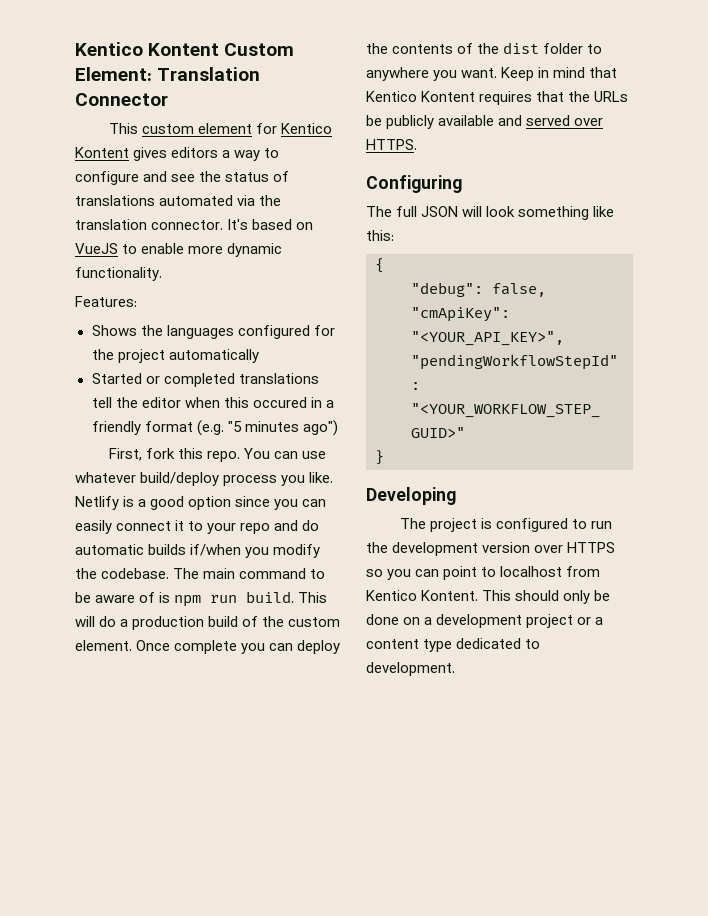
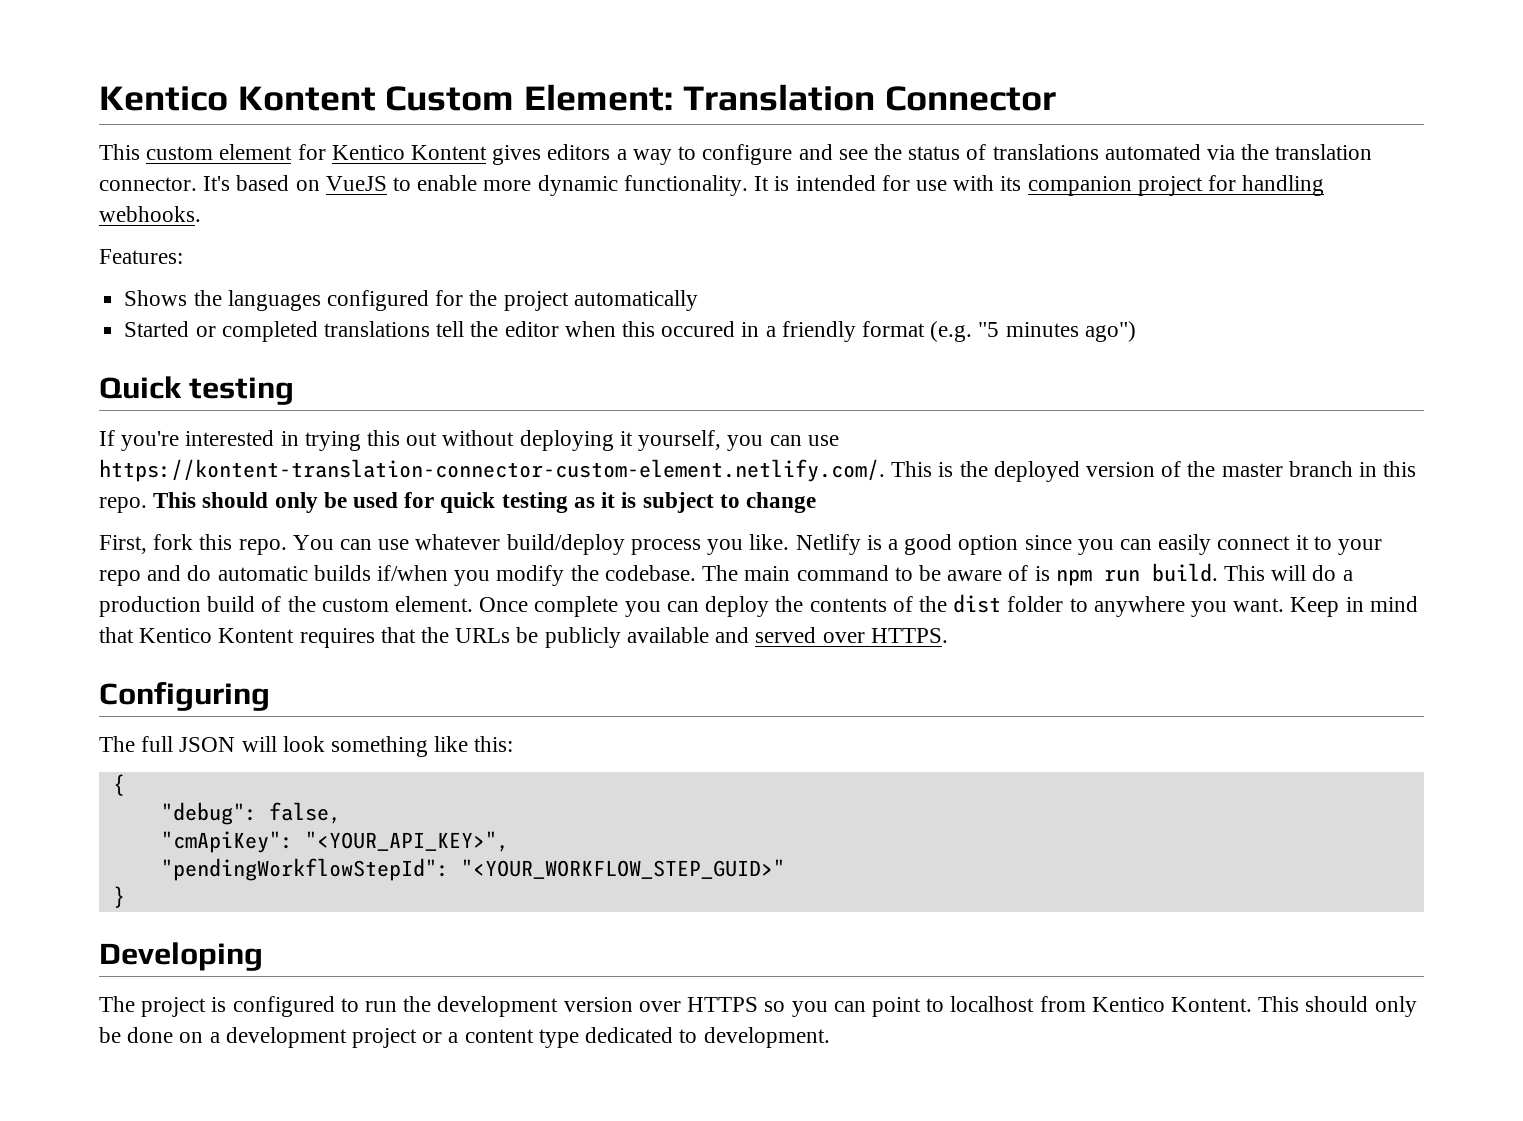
(162, 274) none -> [754,175,1325,196] [99,206,201,222] It is intended for use with its companion project for handling webhooks.
(338, 428) none -> [99,376,295,405] [99,430,839,451] [99,459,1417,482] [99,492,816,513] // Quick testing // If you're interested in trying this out without deploying it yourself, you can use https://kontent-translation-connector-custom-element.netlify.com/. This is the deployed version of the master branch in this repo. This should only be used for quick testing as it is subject to change

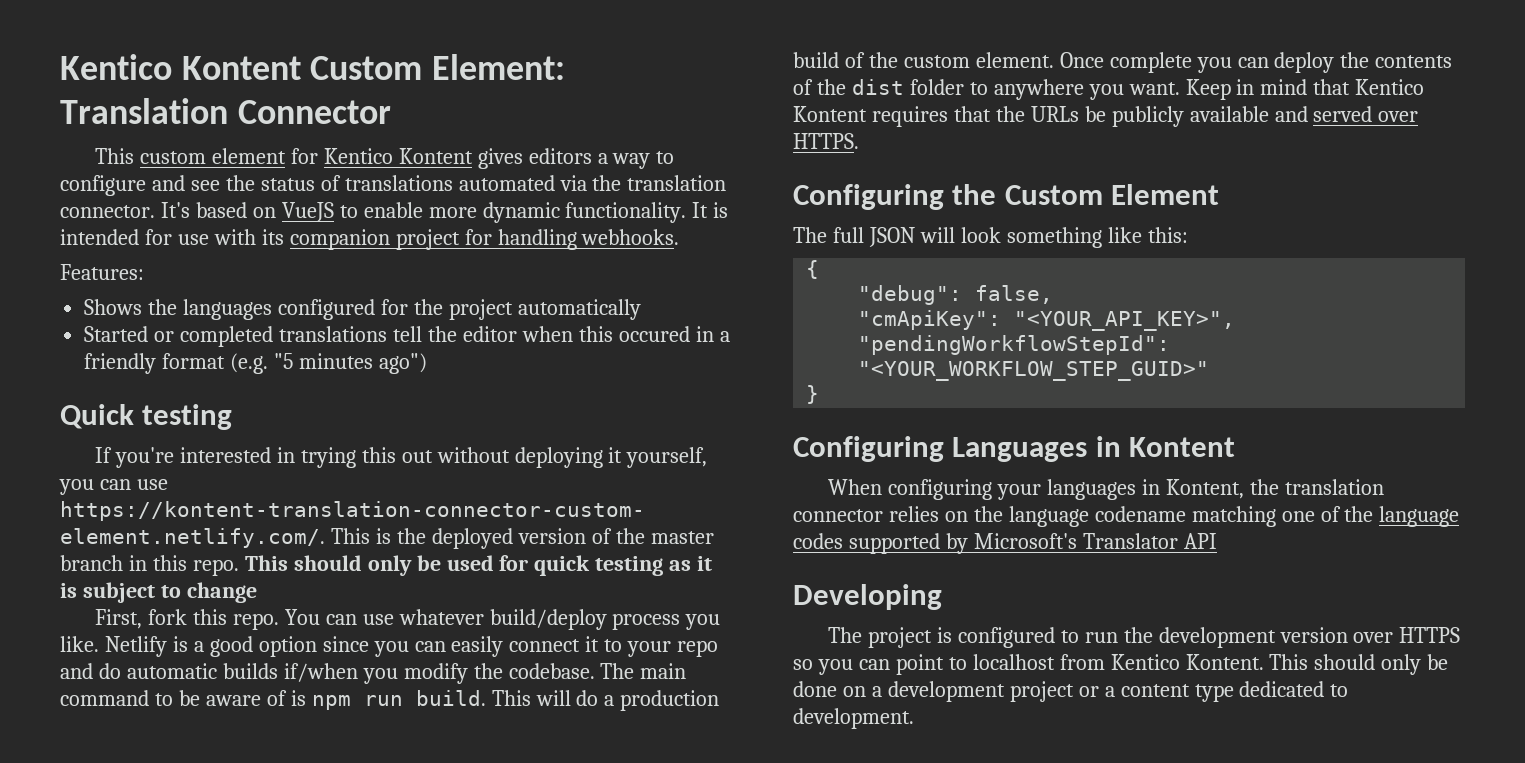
(270, 696) none -> [952,184,1220,205] the Custom Element
(125, 897) none -> [793,436,1236,462] [828,479,1384,500] [793,506,1460,527] [793,533,1217,554] // Configuring Languages in Kontent // When configuring your languages in Kontent, the translation connector relies on the language codename matching one of the language codes supported by Microsoft's Translator API

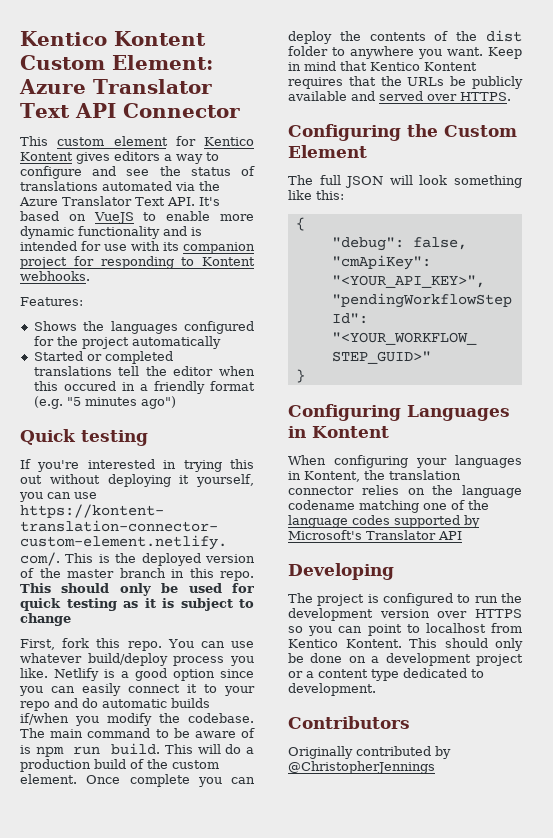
[60,98,228,124] Translation -> [19,79,212,94] [20,103,116,118] Azure Translator Text API
[627,175,727,191] [60,205,155,218] translation connector. -> [19,196,195,206] Azure Translator Text API.
[565,202,709,223] functionality. It -> [78,226,187,239] functionality and
[497,229,577,250] handling -> [100,256,255,269] responding to Kontent
(914, 718) none -> [288,716,410,729] [288,746,451,759] [288,761,435,774] // Contributors // Originally contributed by @ChristopherJennings

